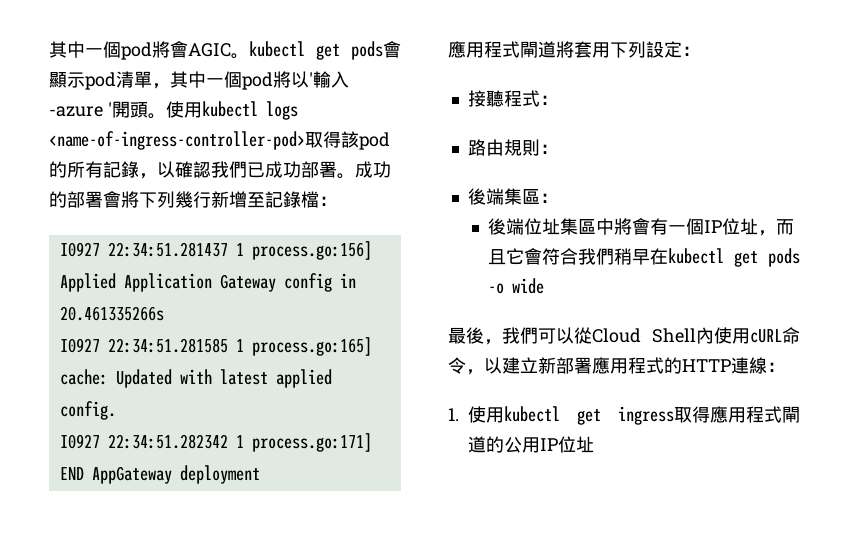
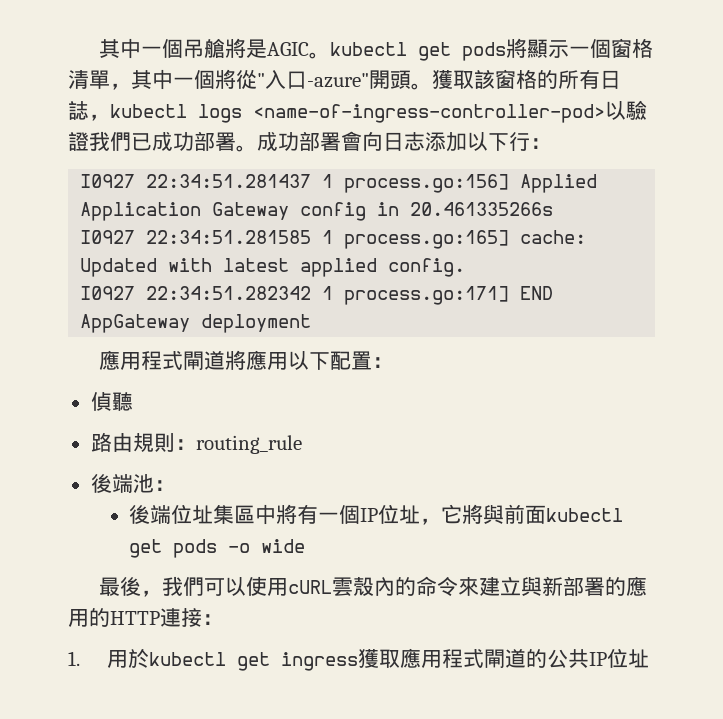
[49,41,188,60] 其中一個pod將會 -> [99,38,268,59] 其中一個吊艙將是
[383,41,401,58] [49,71,349,90] [49,101,298,120] [49,131,390,150] [49,161,211,179] 會顯示pod清單，其中一個pod將以'輸入-azure '開頭。使用kubectl logs <name-of-ingress-controller-pod>取得該pod的所有記錄，以確認 -> [506,38,654,58] [68,69,621,90] [68,100,647,123] [68,132,89,151] 將顯示一個窗格清單，其中一個將從"入口-azure"開頭。獲取該窗格的所有日誌，kubectl logs <name-of-ingress-controller-pod>以驗證
[49,191,319,208] 的部署會將下列幾行新增至記錄檔 -> [299,131,530,152] 部署會向日志添加以下行
[574,41,700,58] [467,90,486,107] 套用下列設定： // 接 -> [246,350,394,370] [90,392,112,411] 應用以下配置： // 偵
[503,90,558,107] 程式： -> (133, 401) none
[467,188,540,205] // 後端集區 -> [195,435,302,454] [90,473,154,493] routing_rule // 後端池
[631,218,650,235] 會 -> (298, 514) none
[775,219,794,235] [487,248,668,265] 而且它會符合我們稍早在 -> [441,504,547,524] 它將與前面
[574,327,800,344] [448,357,664,375] 從Cloud Shell內使用cURL命令，以建立新部署應用程式 -> [246,576,648,597] [68,609,89,627] 使用cURL雲殼內的命令來建立與新部署的應用
[749,357,767,374] 線 -> [181,608,202,627] 接
[468,406,505,423] 使用 -> [106,648,149,668] 用於
[674,406,710,423] 取得 -> [357,648,400,668] 獲取
[522,437,541,453] 用 -> [567,649,589,668] 共

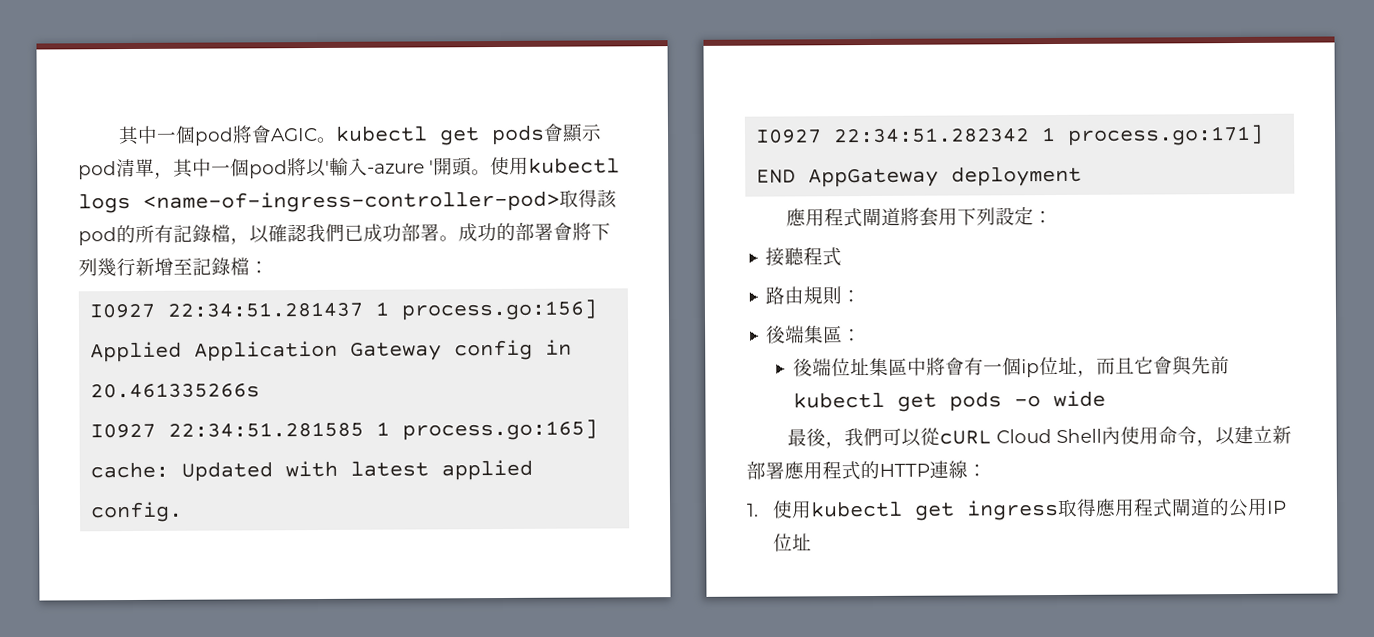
[99,38,268,59] 其中一個吊艙將是 -> [117,125,272,146] 其中一個pod將會
[506,38,654,58] [68,69,621,90] [68,100,647,123] [68,132,89,151] 將顯示一個窗格清單，其中一個將從"入口-azure"開頭。獲取該窗格的所有日誌，kubectl logs <name-of-ingress-controller-pod>以驗證 -> [542,123,602,143] [78,156,620,180] [78,189,617,214] [78,224,308,246] 會顯示pod清單，其中一個pod將以'輸入-azure '開頭。使用kubectl logs <name-of-ingress-controller-pod>取得該pod的所有記錄檔，以確認
[299,131,530,152] 部署會向日志添加以下行 -> [496,222,611,242] [78,257,250,277] 的部署會將下列幾行新增至記錄檔
[246,350,394,370] [90,392,112,411] 應用以下配置： // 偵 -> [918,206,1053,227] [765,247,786,267] 套用下列設定： // 接
(133, 401) none -> [803,247,843,267] 程式
[195,435,302,454] [90,473,154,493] routing_rule // 後端池 -> [766,325,844,344] // 後端集區
[297,504,547,525] 有一個IP位址，它將與前面 -> [944,355,1230,378] 會有一個ip位址，而且它會與先前
[246,576,648,597] [68,609,89,627] 使用cURL雲殼內的命令來建立與新部署的應用 -> [919,425,1292,447] [746,461,861,481] 從cURL Cloud Shell內使用命令，以建立新部署應用程式
[181,608,202,627] 接 -> [948,460,968,479] 線
[106,648,149,668] 用於 -> [772,500,813,519] 使用
[357,648,400,668] 獲取 -> [1057,498,1098,517] 取得
[567,649,589,668] 共 -> [1247,497,1269,516] 用

